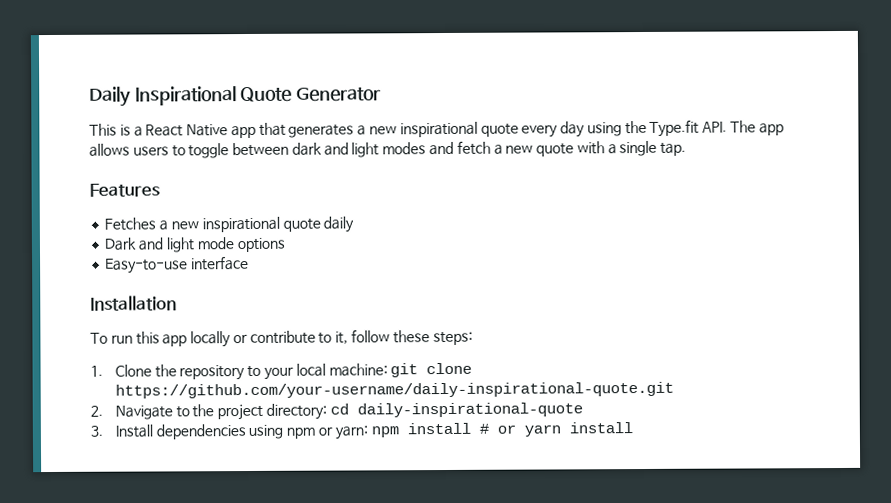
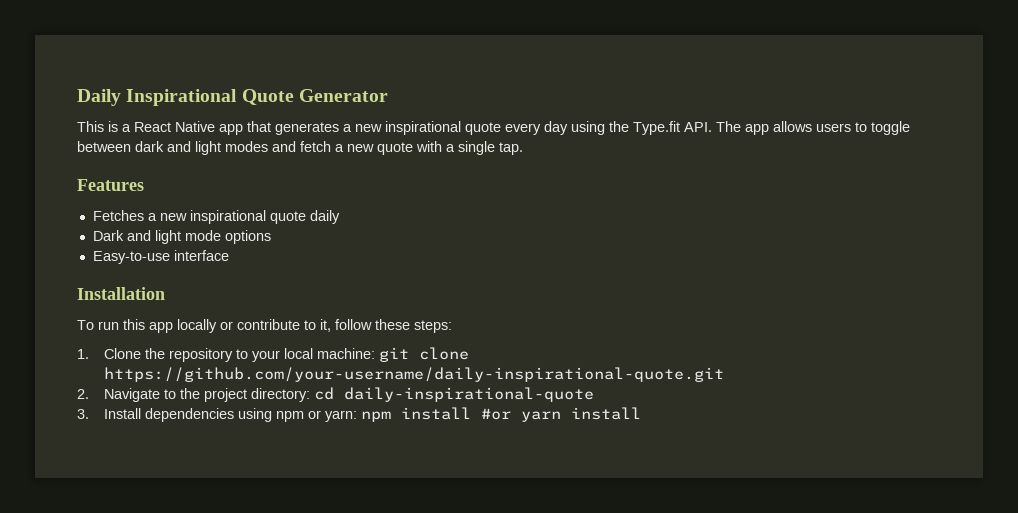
[478,423,516,434] # or -> [480,408,511,420] #or

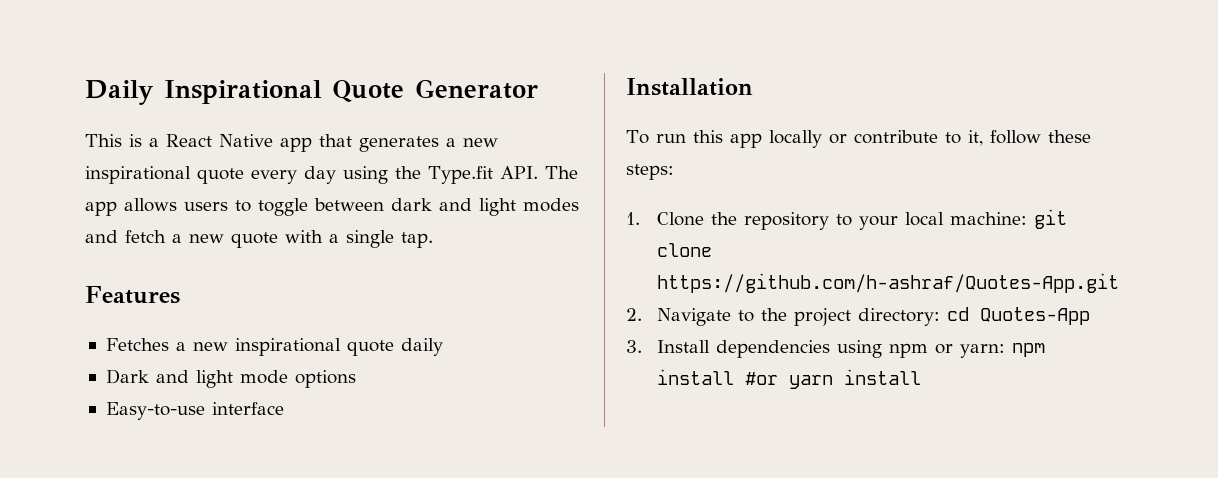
[103,367,724,382] https://github.com/your-username/daily-inspirational-quote.git -> [656,273,1119,293] https://github.com/h-ashraf/Quotes-App.git
[343,387,594,402] daily-inspirational-quote -> [979,307,1090,325] Quotes-App

